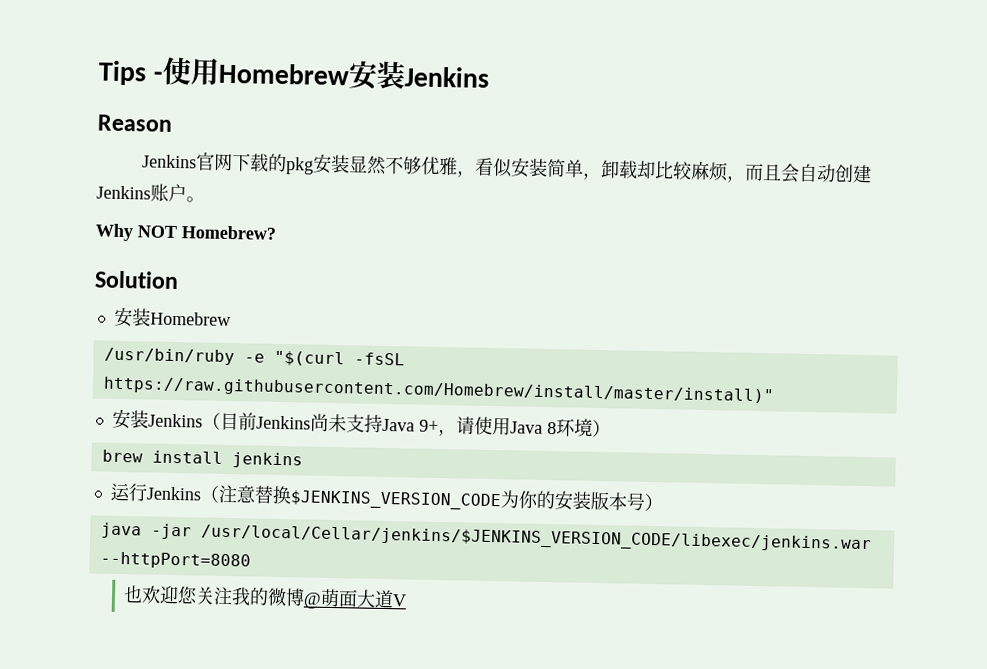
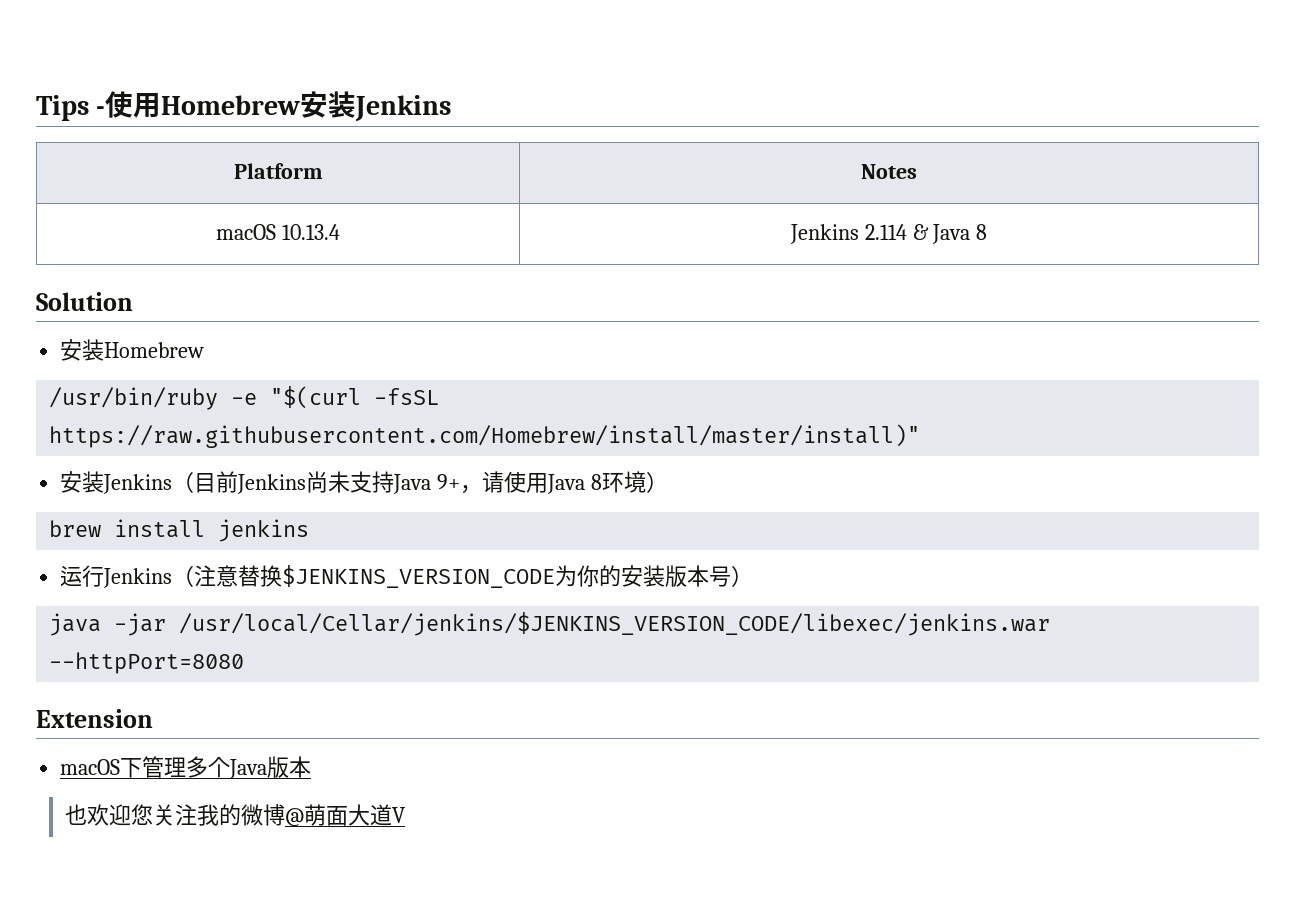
[97,114,173,132] [141,152,872,184] [96,183,205,203] [95,223,276,242] // Reason // Jenkins官网下载的pkg安装显然不够优雅，看似安装简单，卸载却比较麻烦，而且会自动创建Jenkins账户。 // Why NOT Homebrew? -> [233,163,323,179] [861,164,917,179] [216,224,340,240] [789,224,988,244] // Platform | Notes // macOS 10.13.4 | Jenkins 2.114 & Java 8
(251, 560) none -> [36,709,153,728] [60,756,312,779] // Extension // macOS下管理多个Java版本

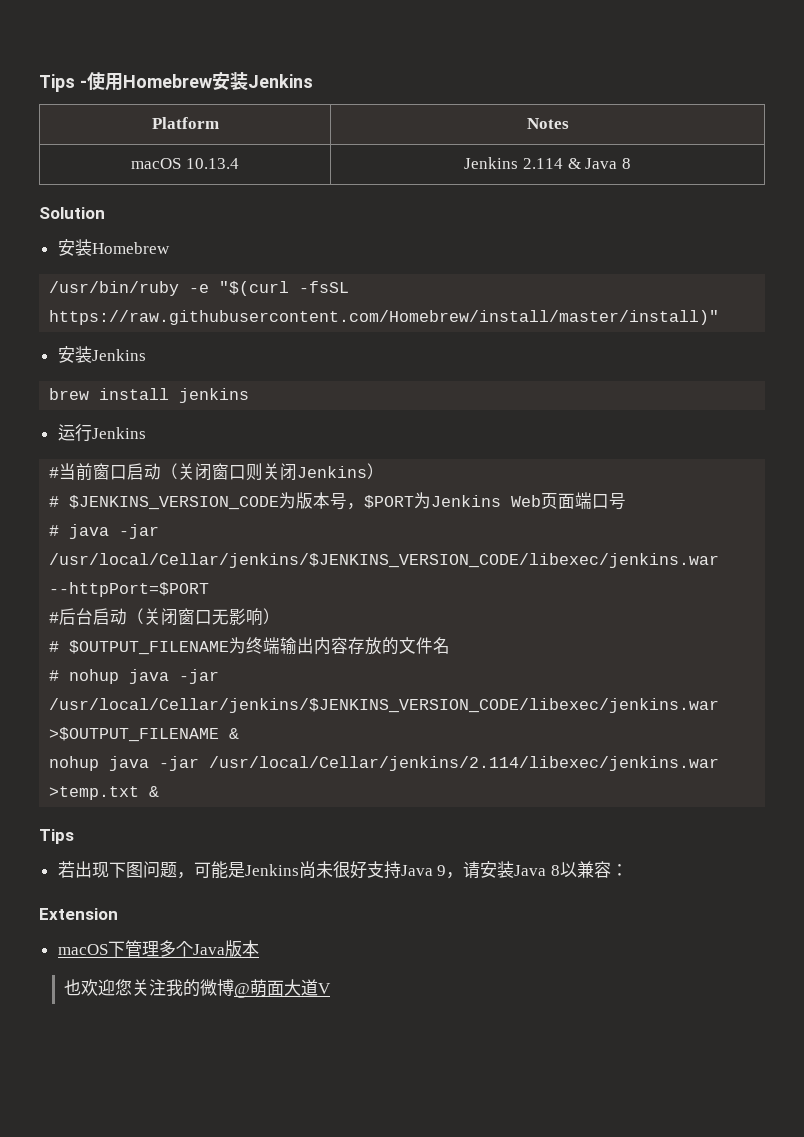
[172,471,669,494] （目前Jenkins尚未支持Java 9+，请使用Java 8环境） -> (146, 355) none
[172,565,754,588] [49,612,1051,636] [49,652,245,674] （注意替换$JENKINS_VERSION_CODE为你的安装版本号） // java -jar /usr/local/Cellar/jenkins/$JENKINS_VERSION_CODE/libexec/jenkins.war --httpPort=8080 -> [49,463,385,481] [49,492,627,510] [49,524,160,539] [49,553,720,568] [49,582,210,597] [49,608,281,626] [49,637,451,655] [49,669,220,684] [49,698,720,713] [49,727,240,742] [49,756,720,771] [49,786,160,800] [39,829,74,844] [57,861,628,879] // #当前窗口启动（关闭窗口则关闭Jenkins） // # $JENKINS_VERSION_CODE为版本号，$PORT为Jenkins Web页面端口号 // # java -jar /usr/local/Cellar/jenkins/$JENKINS_VERSION_CODE/libexec/jenkins.war --httpPort=$PORT // #后台启动（关闭窗口无影响） // # $OUTPUT_FILENAME为终端输出内容存放的文件名 // # nohup java -jar /usr/local/Cellar/jenkins/$JENKINS_VERSION_CODE/libexec/jenkins.war >$OUTPUT_FILENAME & // nohup java -jar /usr/local/Cellar/jenkins/2.114/libexec/jenkins.war >temp.txt & // Tips // 若出现下图问题，可能是Jenkins尚未很好支持Java 9，请安装Java 8以兼容：

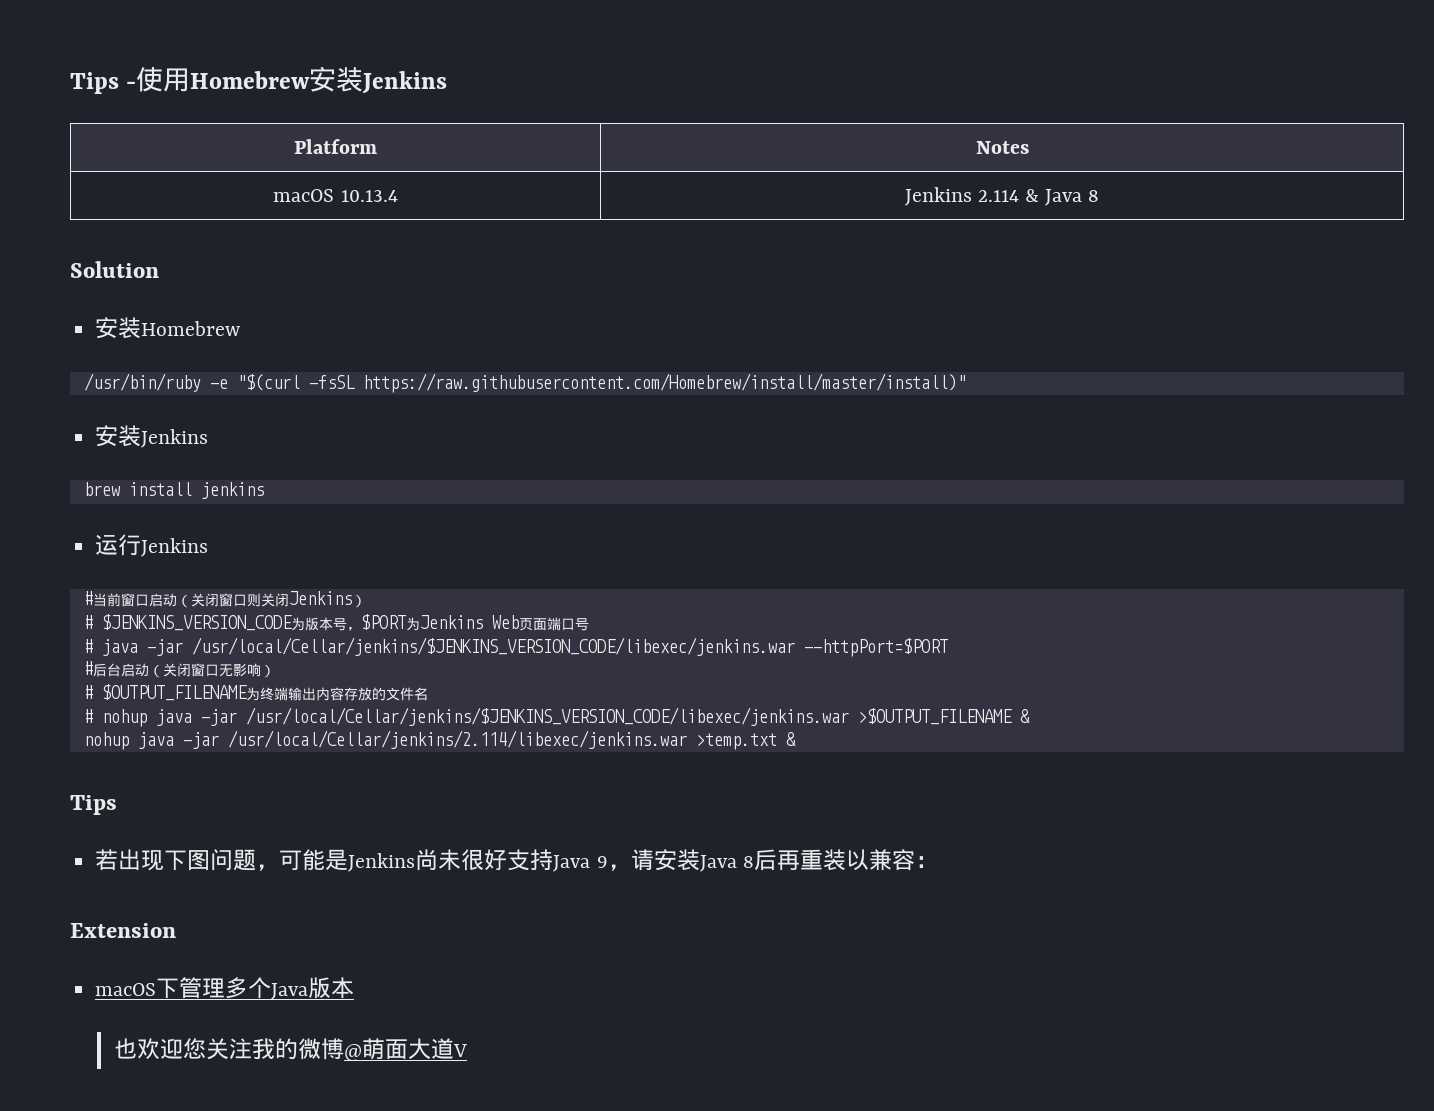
(560, 870) none -> [753,849,846,871] 后再重装

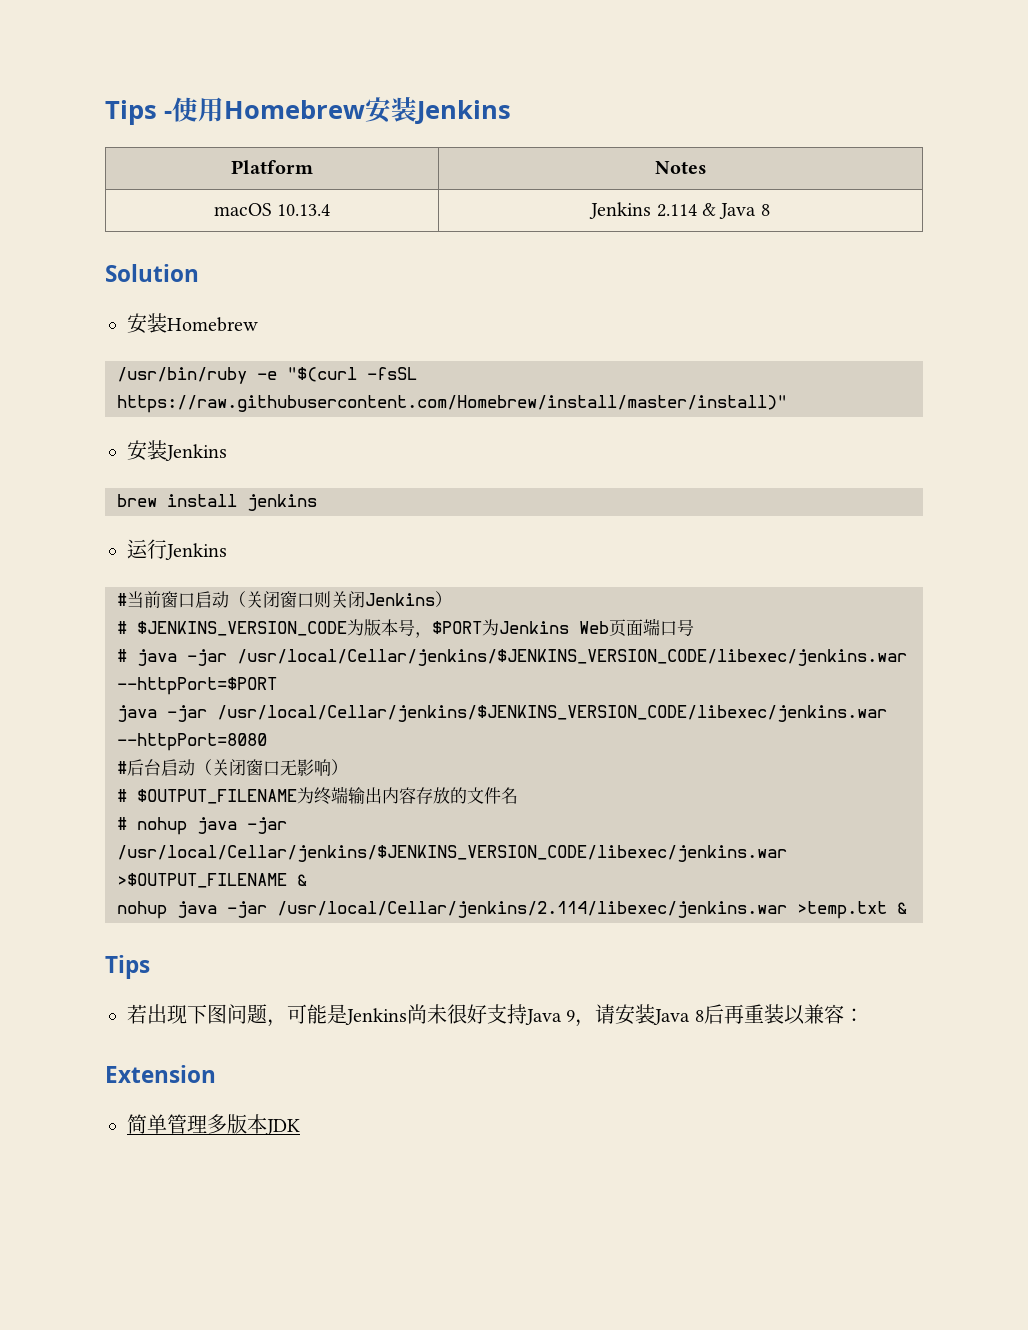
(948, 647) none -> [117,705,887,722] [117,733,267,751] // java -jar /usr/local/Cellar/jenkins/$JENKINS_VERSION_CODE/libexec/jenkins.war --httpPort=8080
[95,977,355,1000] [113,1038,467,1061] macOS下管理多个Java版本 // 也欢迎您关注我的微博@萌面大道V -> [127,1114,300,1135] 简单管理多版本JDK

